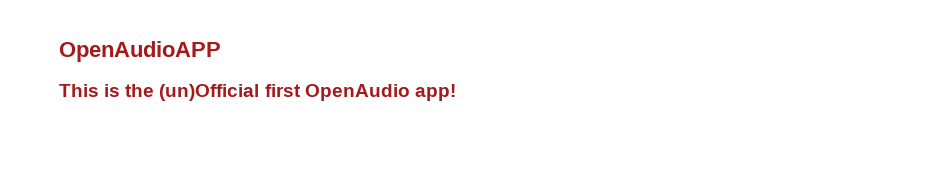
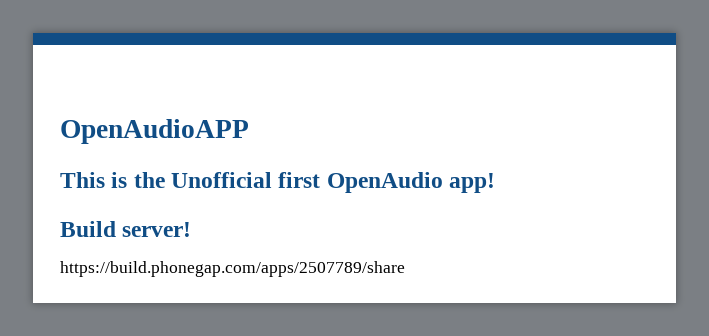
[159,84,260,101] (un)Official -> [171,172,273,188] Unofficial
(456, 92) none -> [60,221,192,237] [60,261,405,277] // Build server! // https://build.phonegap.com/apps/2507789/share

